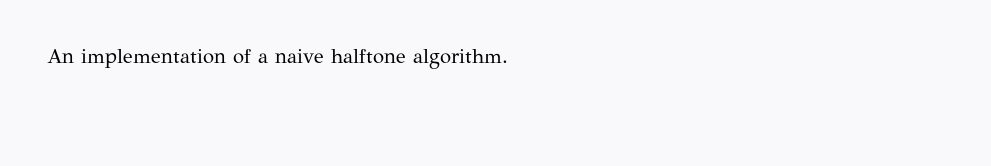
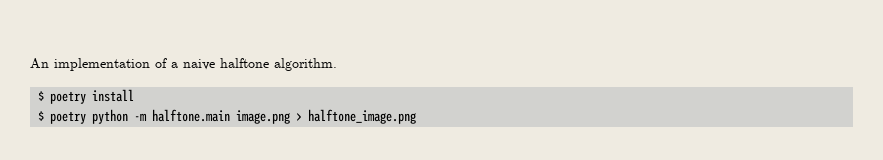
(508, 59) none -> [38,89,135,104] [38,109,417,124] // $ poetry install // $ poetry python -m halftone.main image.png > halftone_image.png

